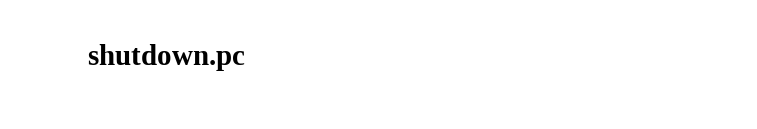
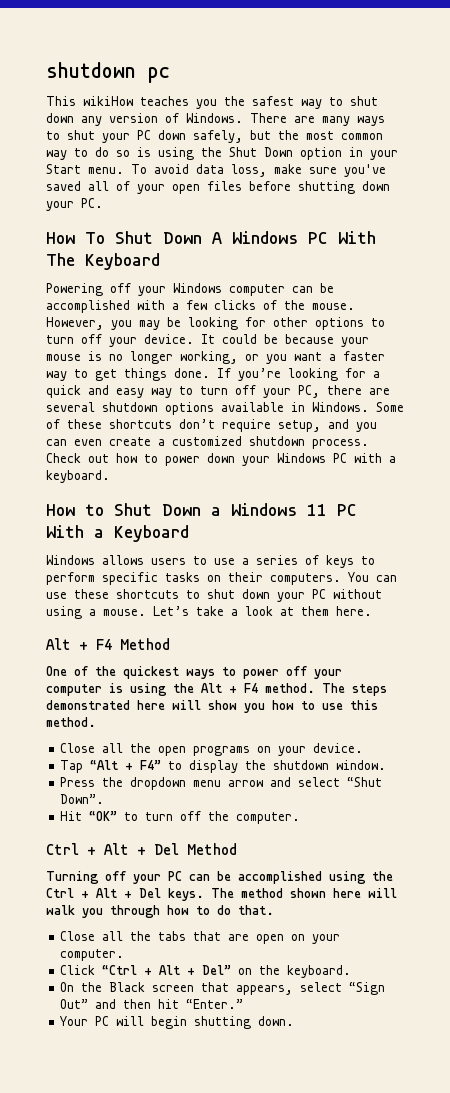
[88,44,245,71] shutdown.pc -> [46,62,170,83] [46,96,378,109] [46,113,385,126] [46,130,383,143] [46,147,398,160] [46,164,386,177] [46,181,390,194] [46,198,103,211] [46,231,376,244] [46,253,160,270] [46,283,334,296] [46,300,355,313] [46,317,385,330] [46,334,369,347] [46,351,385,364] [46,368,380,381] [46,385,390,398] [46,402,404,415] [46,419,377,432] [46,436,369,449] [46,453,396,466] [46,470,110,483] [46,503,357,516] [46,525,189,542] [46,555,375,568] [46,572,397,585] [46,589,382,602] [46,606,372,619] [46,638,170,650] [46,666,342,679] [46,683,387,696] [46,700,378,713] [46,717,96,727] [60,743,364,756] [60,760,387,773] [60,777,383,790] [60,794,105,804] [60,811,301,824] [46,843,237,855] [46,871,393,884] [46,888,397,901] [46,905,274,918] [60,931,341,944] [60,949,125,961] [60,965,352,978] [60,982,386,995] [60,999,244,1009] [60,1016,295,1029] shutdown pc // This wikiHow teaches you the safest way to shut down any version of Windows. There are many ways to shut your PC down safely, but the most common way to do so is using the Shut Down option in your Start menu. To avoid data loss, make sure you've saved all of your open files before shutting down your PC. // How To Shut Down A Windows PC With The Keyboard // Powering off your Windows computer can be accomplished with a few clicks of the mouse. However, you may be looking for other options to turn off your device. It could be because your mouse is no longer working, or you want a faster way to get things done. If you’re looking for a quick and easy way to turn off your PC, there are several shutdown options available in Windows. Some of these shortcuts don’t require setup, and you can even create a customized shutdown process. Check out how to power down your Windows PC with a keyboard. // How to Shut Down a Windows 11 PC With a Keyboard // Windows allows users to use a series of keys to perform specific tasks on their computers. You can use these shortcuts to shut down your PC without using a mouse. Let’s take a look at them here. // Alt + F4 Method // One of the quickest ways to power off your computer is using the Alt + F4 method. The steps demonstrated here will show you how to use this method. // Close all the open programs on your device. // Tap “Alt + F4” to display the shutdown window. // Press the dropdown menu arrow and select “Shut Down”. // Hit “OK” to turn off the computer. // Ctrl + Alt + Del Method // Turning off your PC can be accomplished using the Ctrl + Alt + Del keys. The method shown here will walk you through how to do that. // Close all the tabs that are open on your computer. // Click “Ctrl + Alt + Del” on the keyboard. // On the Black screen that appears, select “Sign Out” and then hit “Enter.” // Your PC will begin shutting down.

